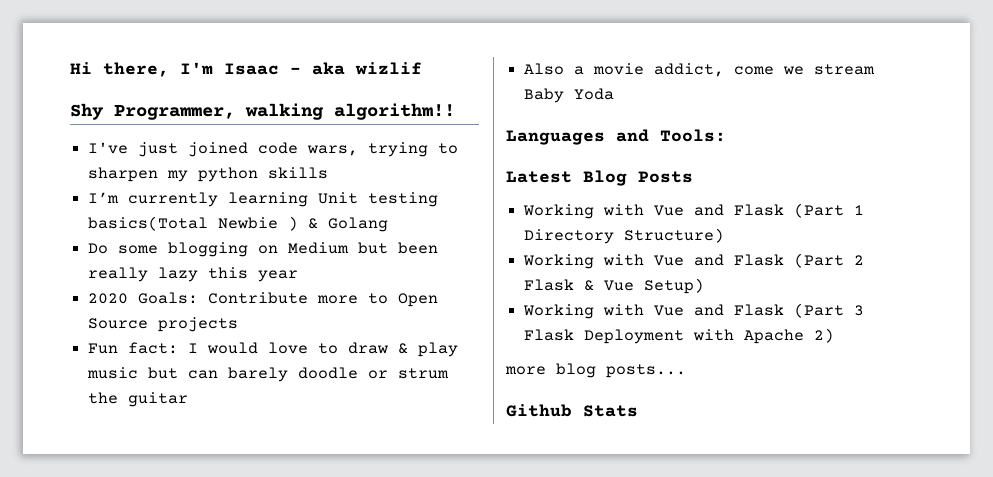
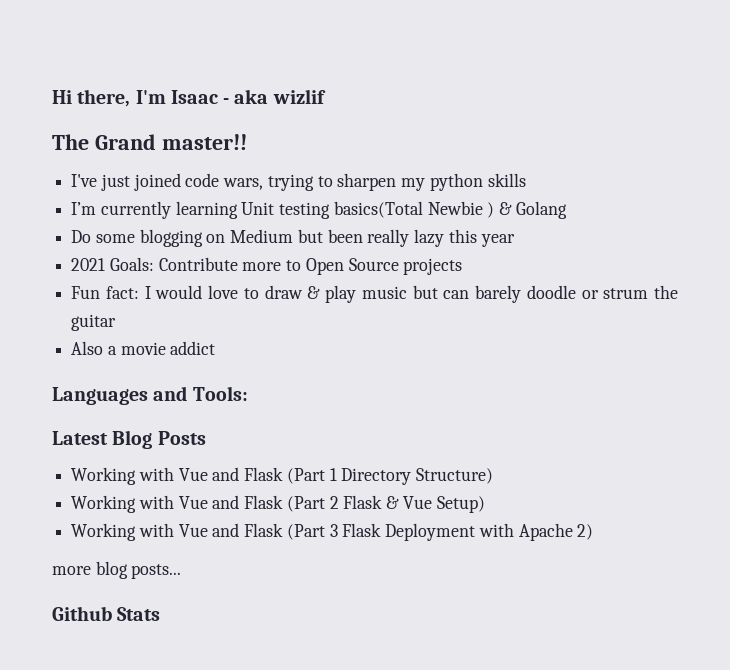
[70,103,455,120] Shy Programmer, walking algorithm!! -> [52,134,247,150] The Grand master!!
[88,293,129,304] 2020 -> [71,258,106,271] 2021
[654,63,876,77] [524,88,615,103] addict, come we stream Baby Yoda -> [170,341,216,355] addict

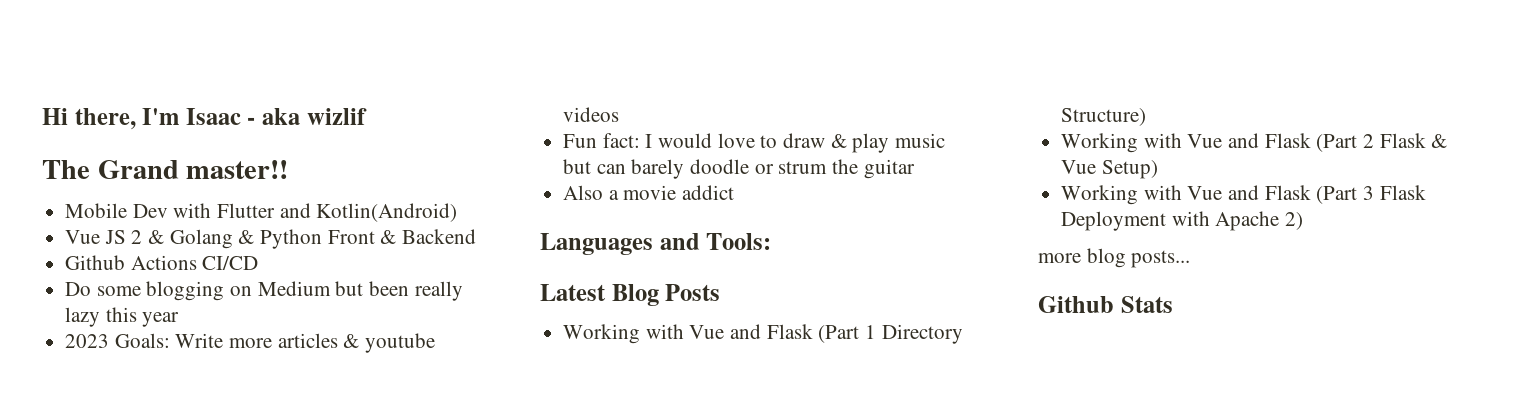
[71,173,526,191] [71,201,567,219] I've just joined code wars, trying to sharpen my python skills // I’m currently learning Unit testing basics(Total Newbie ) & Golang -> [65,203,458,222] [65,229,477,249] [65,255,259,270] Mobile Dev with Flutter and Kotlin(Android) // Vue JS 2 & Golang & Python Front & Backend // Github Actions CI/CD
[71,257,463,275] 2021 Goals: Contribute more to Open Source projects -> [65,333,436,353] [563,107,620,122] 2023 Goals: Write more articles & youtube videos

